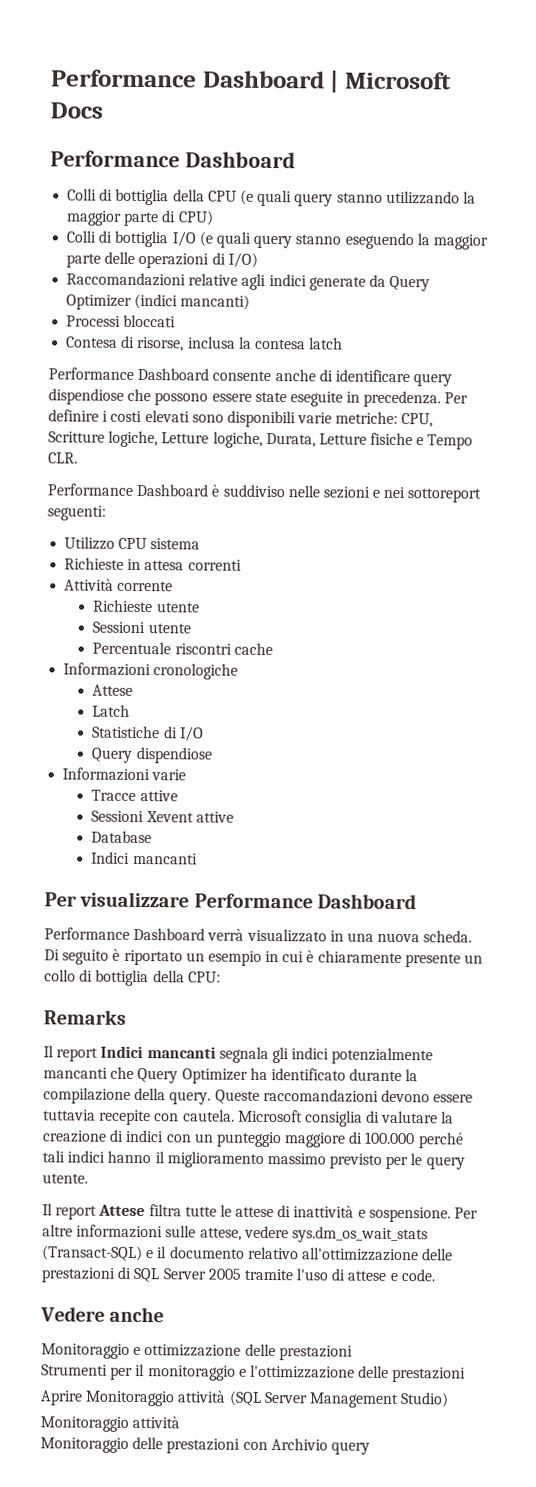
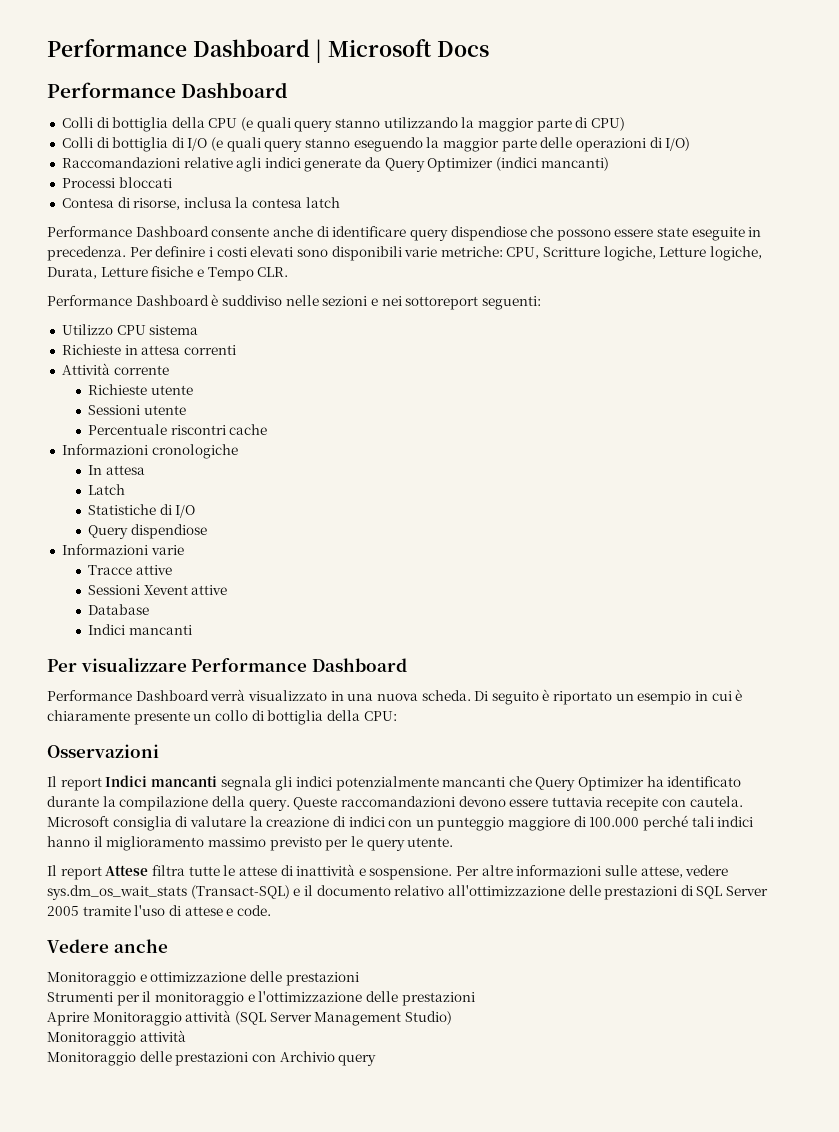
(169, 239) none -> [171,137,184,148] di
[92,684,134,696] Attese -> [87,465,145,475] In attesa
[43,1009,126,1025] Remarks -> [47,744,159,758] Osservazioni

